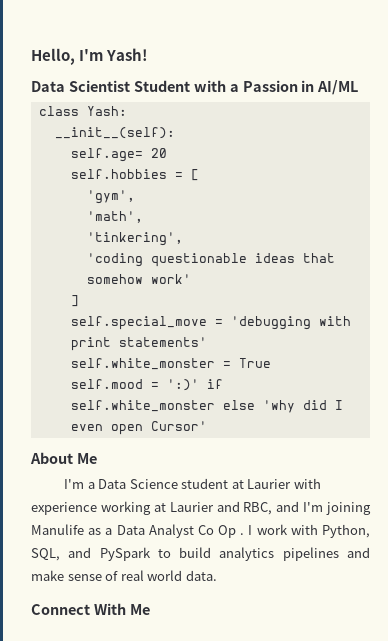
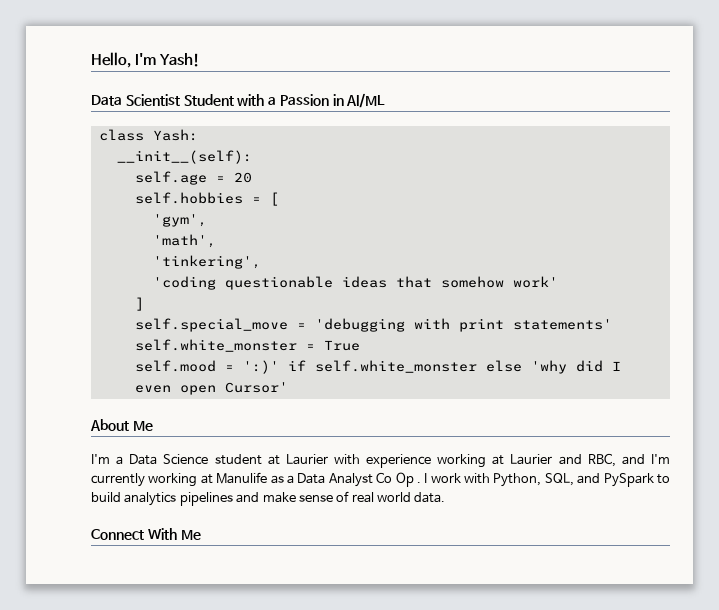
[70,148,143,162] self.age= -> [134,171,225,185] self.age =
[326,502,371,515] joining -> [91,473,213,487] currently working at

